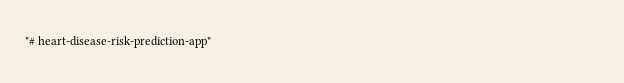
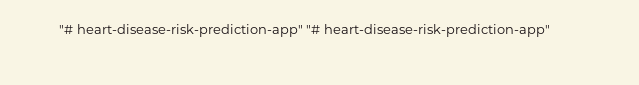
[25,36,212,48] "# heart-disease-risk-prediction-app" -> [59,24,550,37] "# heart-disease-risk-prediction-app" "# heart-disease-risk-prediction-app"

